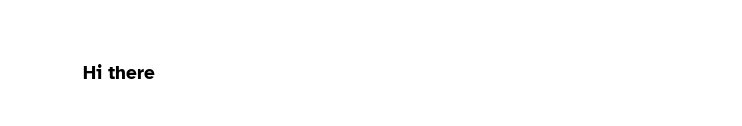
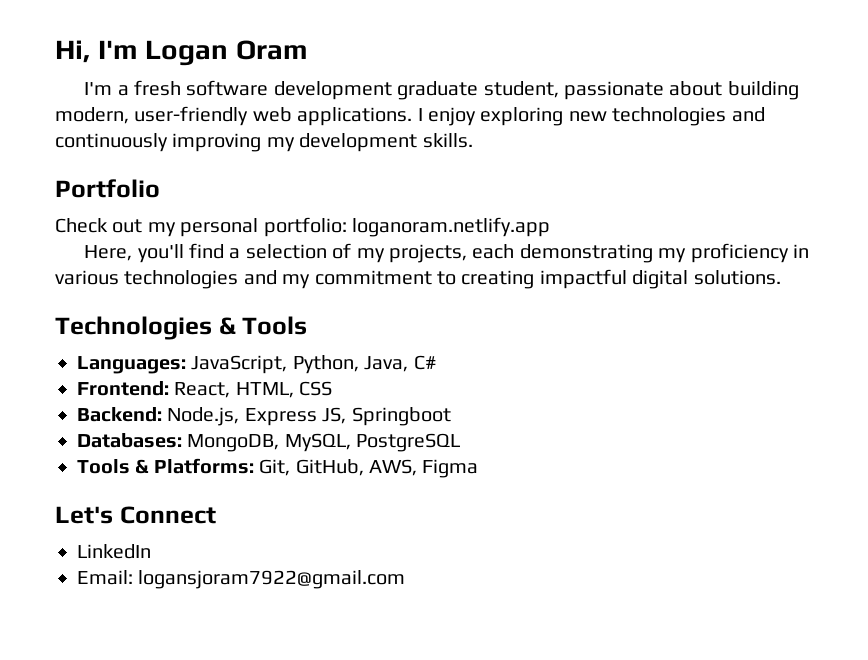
[83,64,155,79] Hi there -> [55,40,308,66] [84,80,799,100] [55,106,765,126] [55,133,473,152] [55,179,160,198] [55,217,550,237] [84,243,809,263] [55,269,781,289] [55,316,307,340] [77,355,437,374] [77,381,333,398] [77,407,451,426] [77,433,461,452] [77,458,479,478] [55,506,216,524] [77,544,151,559] [77,570,406,589] Hi, I'm Logan Oram // I'm a fresh software development graduate student, passionate about building modern, user-friendly web applications. I enjoy exploring new technologies and continuously improving my development skills. // Portfolio // Check out my personal portfolio: loganoram.netlify.app // Here, you'll find a selection of my projects, each demonstrating my proficiency in various technologies and my commitment to creating impactful digital solutions. // Technologies & Tools // Languages: JavaScript, Python, Java, C# // Frontend: React, HTML, CSS // Backend: Node.js, Express JS, Springboot // Databases: MongoDB, MySQL, PostgreSQL // Tools & Platforms: Git, GitHub, AWS, Figma // Let's Connect // LinkedIn // Email: logansjoram7922@gmail.com

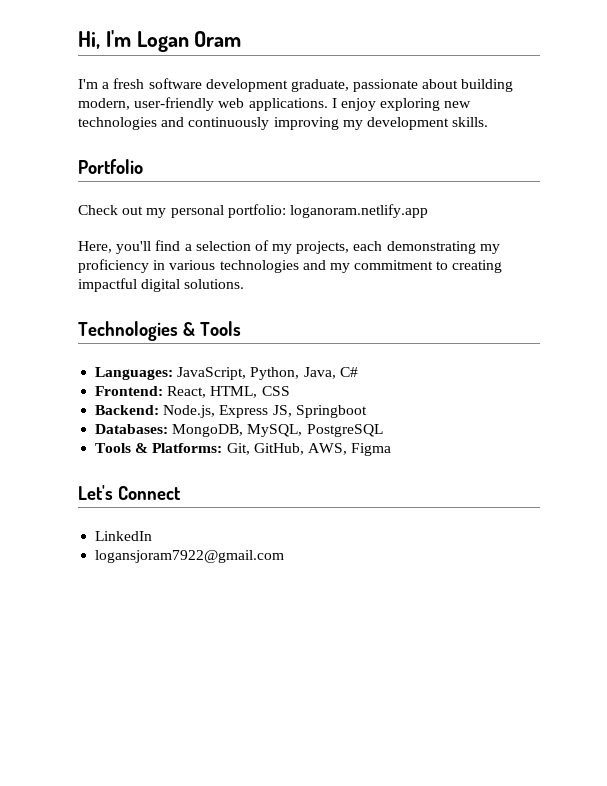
[397,81,559,100] graduate student, -> [290,79,349,92] graduate,
[77,570,133,585] Email: -> (153, 536) none

